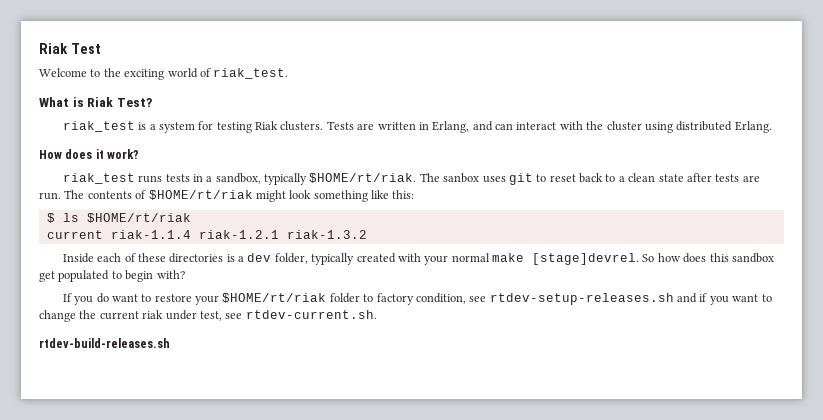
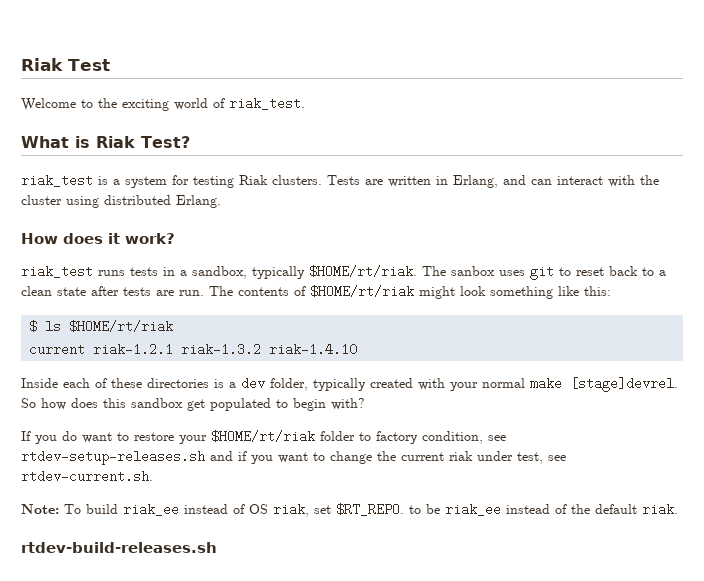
[110,230,191,239] riak-1.1.4 -> (86, 349) none
(367, 234) none -> [269,343,358,356] riak-1.4.10
(377, 314) none -> [21,503,678,517] // Note: To build riak_ee instead of OS riak, set $RT_REPO. to be riak_ee instead of the default riak.

